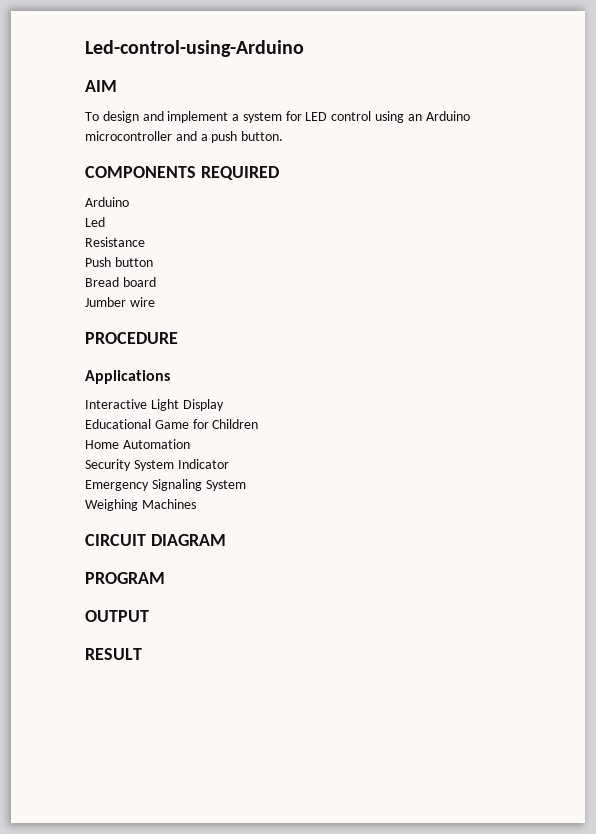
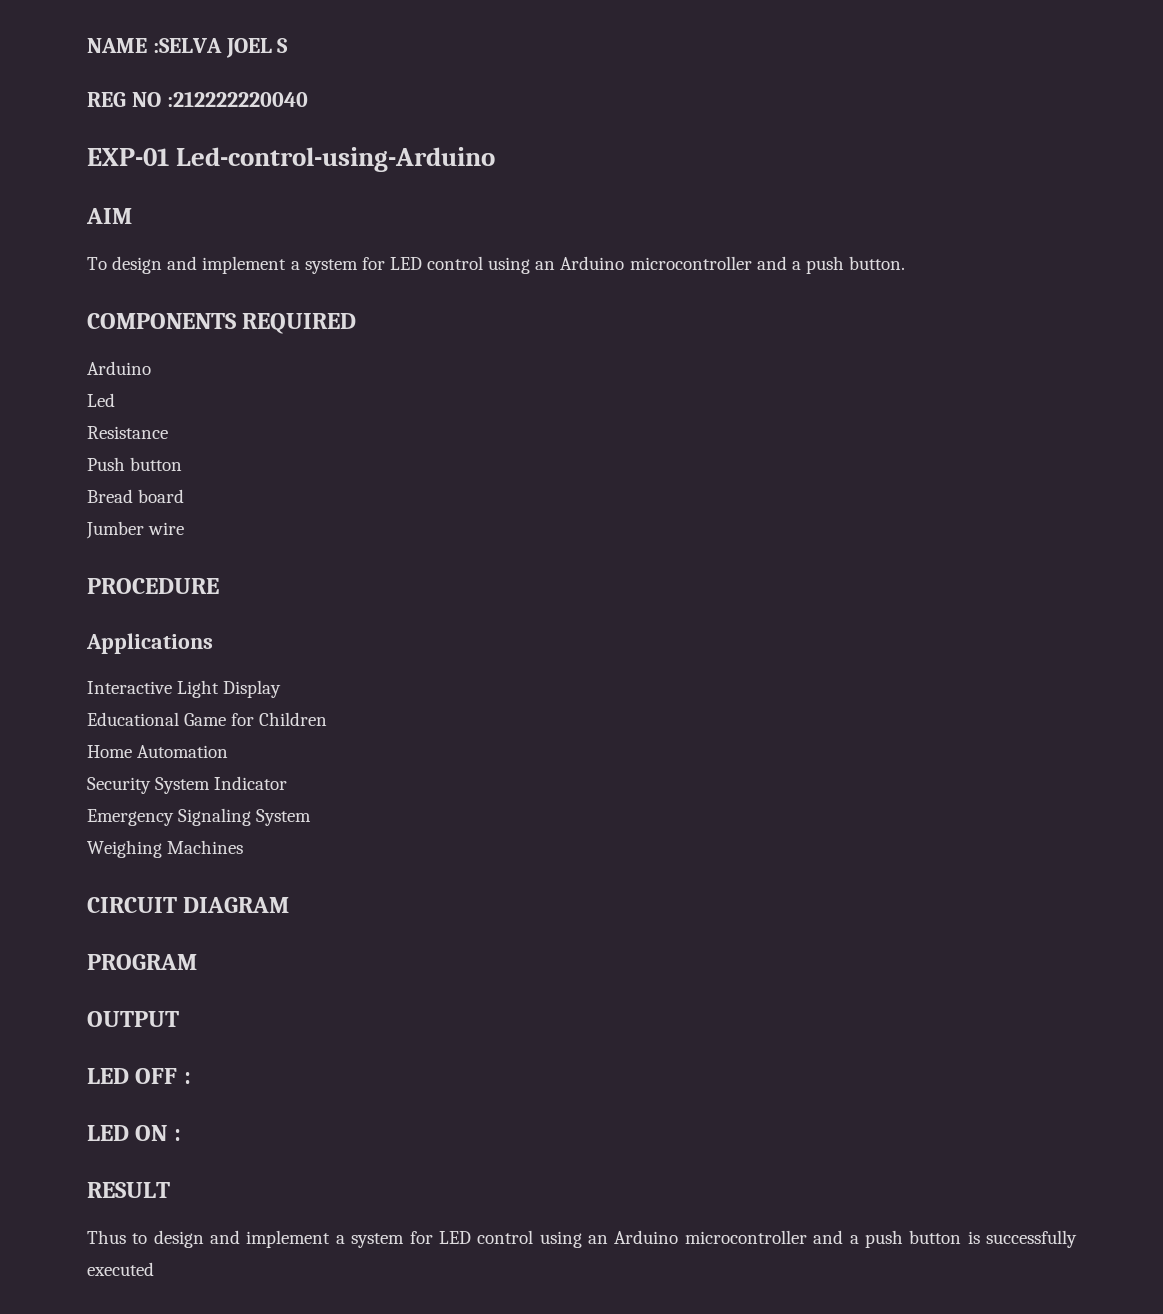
(85, 48) none -> [87,38,289,58] [87,91,308,107] [87,148,169,166] NAME :SELVA JOEL S // REG NO :212222220040 // EXP-01
[85,648,142,660] RESULT -> [87,1068,191,1084] [87,1125,181,1141] [87,1182,170,1198] [87,1230,1077,1248] [87,1262,154,1276] LED OFF : // LED ON : // RESULT // Thus to design and implement a system for LED control using an Arduino microcontroller and a push button is successfully executed

